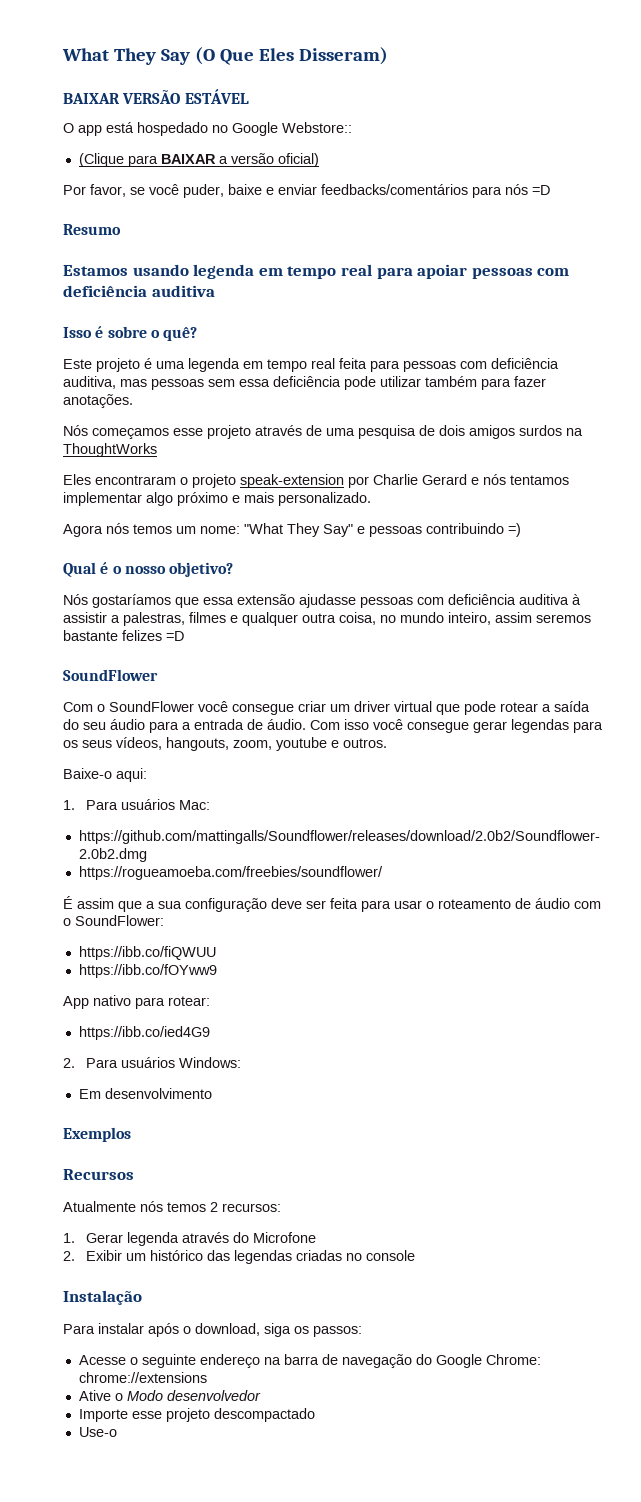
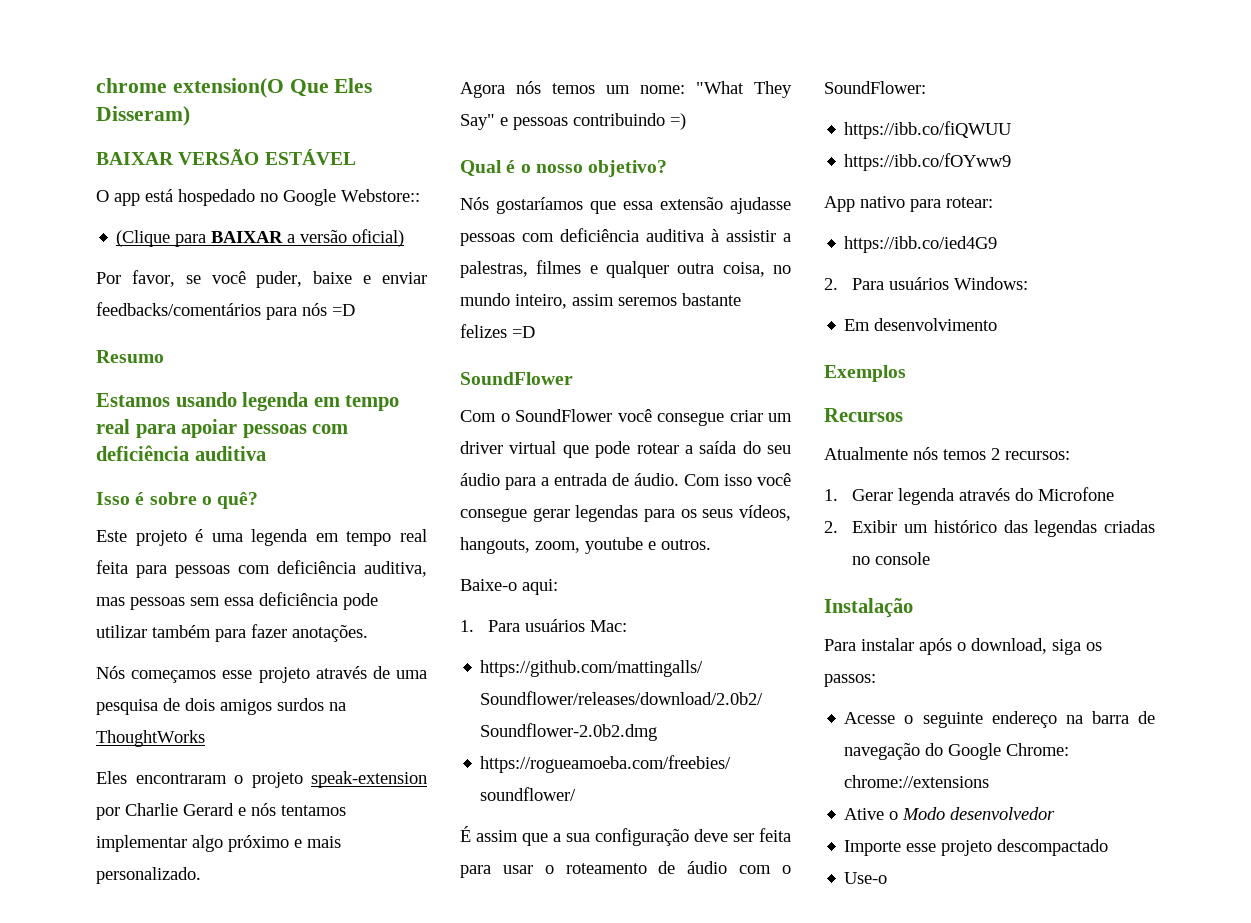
[62,47,215,65] What They Say (O -> [96,78,284,98] chrome extension(O

